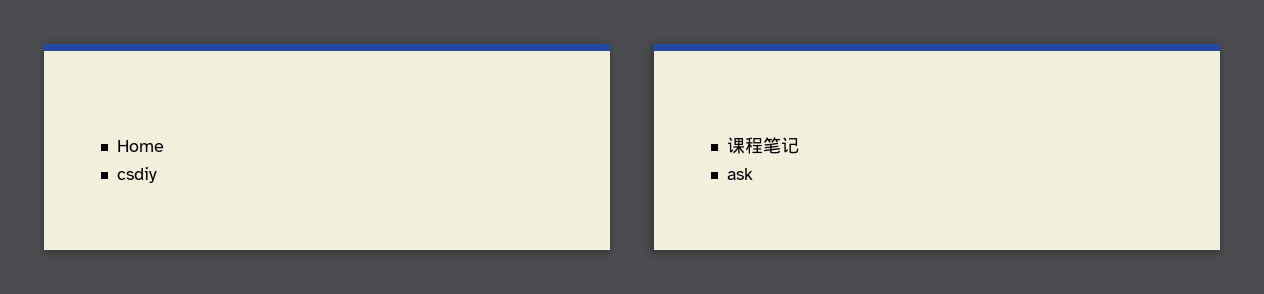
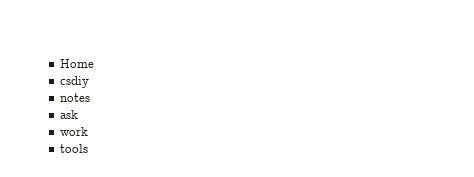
[726,137,799,154] 课程笔记 -> [60,93,91,102] notes
(753, 174) none -> [60,127,89,136] [60,144,89,153] // work // tools

